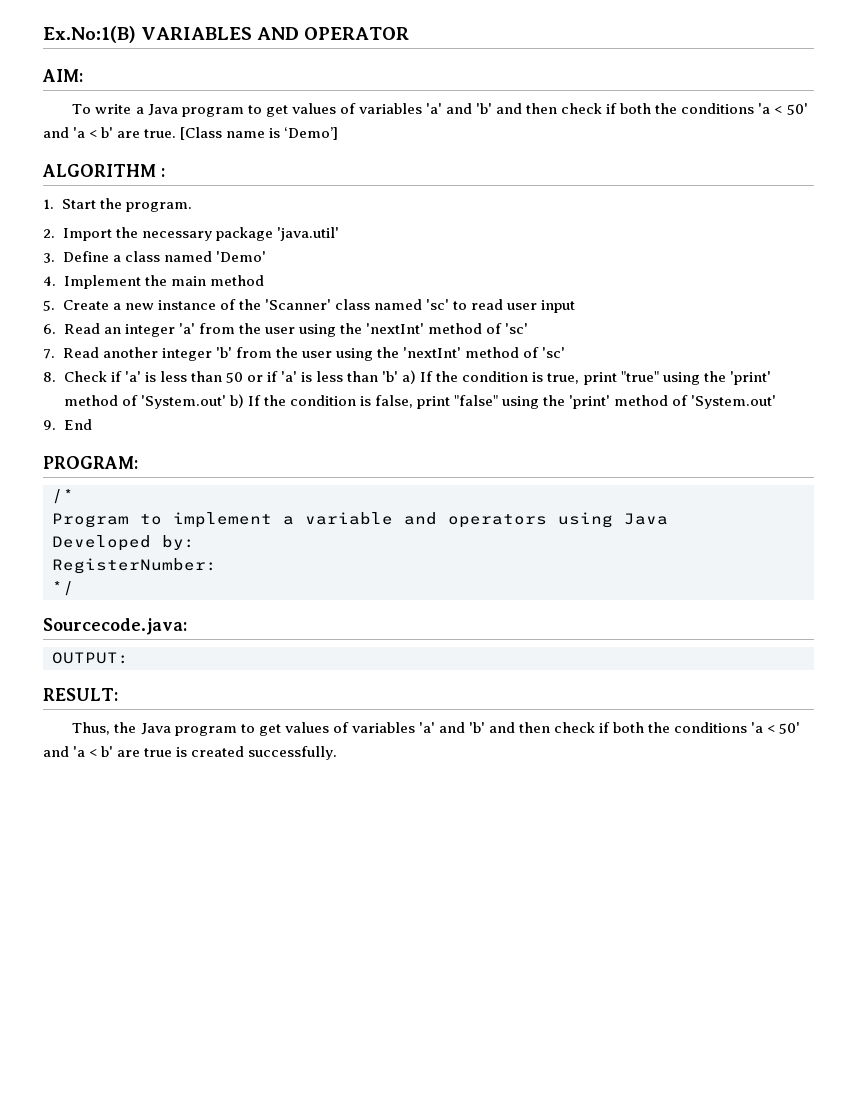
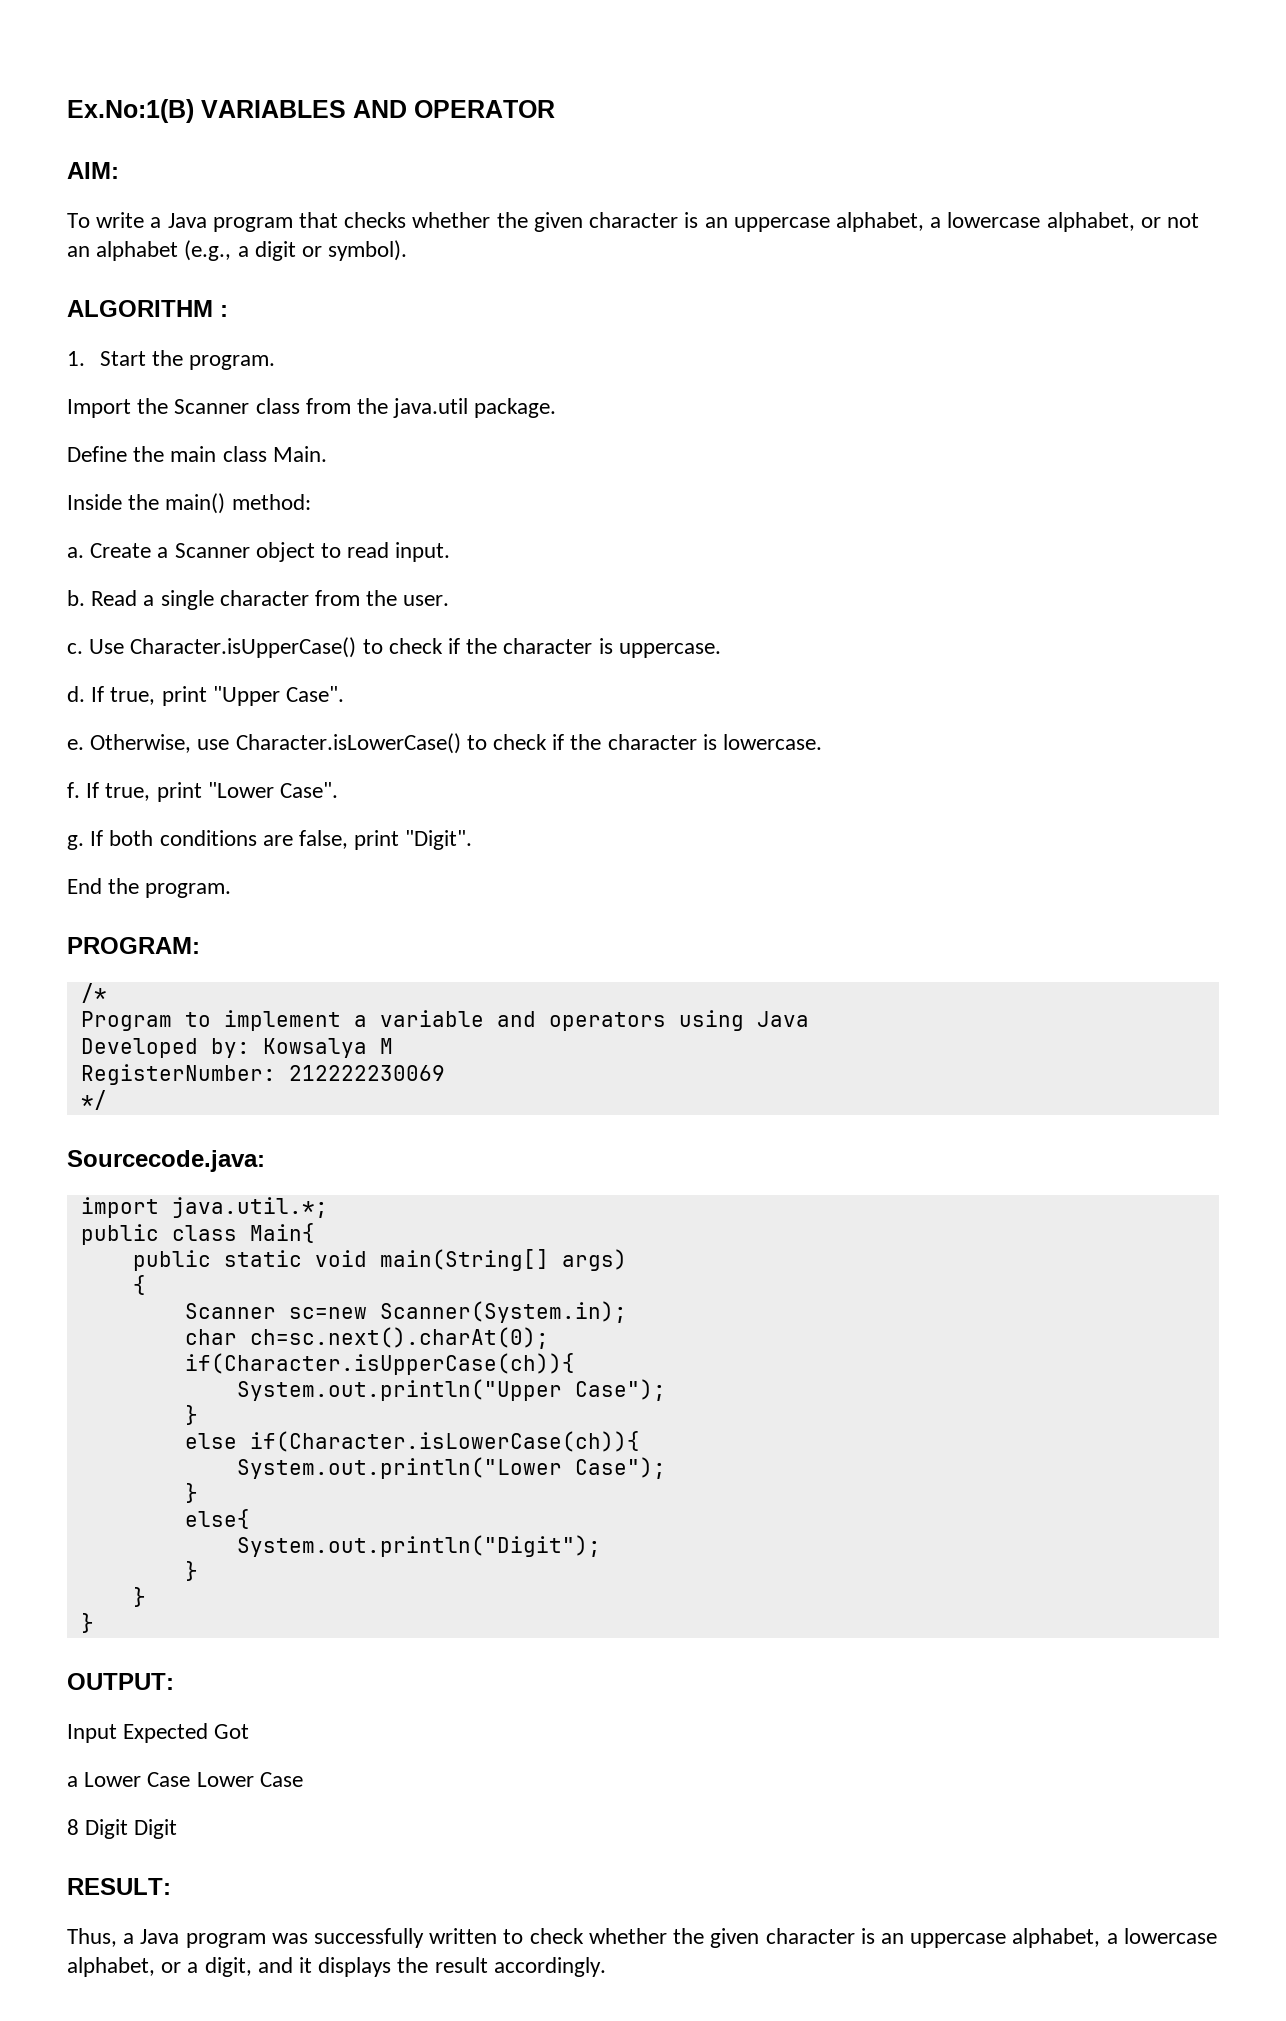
[247,103,808,117] [43,127,339,140] to get values of variables 'a' and 'b' and then check if both the conditions 'a < 50' and 'a < b' are true. [Class name is ‘Demo’] -> [299,212,1199,232] [67,240,408,261] that checks whether the given character is an uppercase alphabet, a lowercase alphabet, or not an alphabet (e.g., a digit or symbol).
[43,229,55,238] 2. -> (276, 362) none
[141,227,339,241] [43,251,266,263] [43,275,264,289] [43,299,576,313] [43,323,529,337] [43,347,566,361] [43,370,771,385] [63,394,777,409] [43,419,92,430] necessary package 'java.util' // 3. Define a class named 'Demo' // 4. Implement the main method // 5. Create a new instance of the 'Scanner' class named 'sc' to read user input // 6. Read an integer 'a' from the user using the 'nextInt' method of 'sc' // 7. Read another integer 'b' from the user using the 'nextInt' method of 'sc' // 8. Check if 'a' is less than 50 or if 'a' is less than 'b' a) If the condition is true, print "true" using the 'print' method of 'System.out' b) If the condition is false, print "false" using the 'print' method of 'System.out' // 9. End -> [174,398,557,418] [67,446,327,462] [67,493,311,514] [67,542,451,562] [67,590,450,610] [67,637,721,658] [67,686,345,706] [67,733,823,754] [67,782,339,802] [67,830,473,850] [67,878,232,898] Scanner class from the java.util package. // Define the main class Main. // Inside the main() method: // a. Create a Scanner object to read input. // b. Read a single character from the user. // c. Use Character.isUpperCase() to check if the character is uppercase. // d. If true, print "Upper Case". // e. Otherwise, use Character.isLowerCase() to check if the character is lowercase. // f. If true, print "Lower Case". // g. If both conditions are false, print "Digit". // End the program.
(195, 542) none -> [262,1038,393,1058] Kowsalya M
(217, 566) none -> [288,1065,445,1081] 212222230069
[52,652,129,664] OUTPUT: -> [80,1197,328,1218] [80,1223,315,1245] [132,1249,627,1271] [132,1275,146,1295] [184,1301,627,1323] [184,1327,549,1349] [184,1353,575,1375] [236,1379,666,1401] [184,1405,198,1425] [184,1431,640,1452] [236,1457,666,1479] [184,1483,198,1503] [184,1509,250,1529] [236,1535,601,1557] [184,1561,198,1581] [132,1587,146,1607] [80,1613,94,1633] [67,1673,174,1690] [67,1723,250,1743] [67,1772,303,1787] [67,1819,178,1839] import java.util.*; // public class Main{ // public static void main(String[] args) // { // Scanner sc=new Scanner(System.in); // char ch=sc.next().charAt(0); // if(Character.isUpperCase(ch)){ // System.out.println("Upper Case"); // } // else if(Character.isLowerCase(ch)){ // System.out.println("Lower Case"); // } // else{ // System.out.println("Digit"); // } // } // } // OUTPUT: // Input Expected Got // a Lower Case Lower Case // 8 Digit Digit
[114,722,801,736] [43,746,338,760] the Java program to get values of variables 'a' and 'b' and then check if both the conditions 'a < 50' and 'a < b' are true is created successfully. -> [123,1928,1217,1948] [67,1957,606,1977] a Java program was successfully written to check whether the given character is an uppercase alphabet, a lowercase alphabet, or a digit, and it displays the result accordingly.

